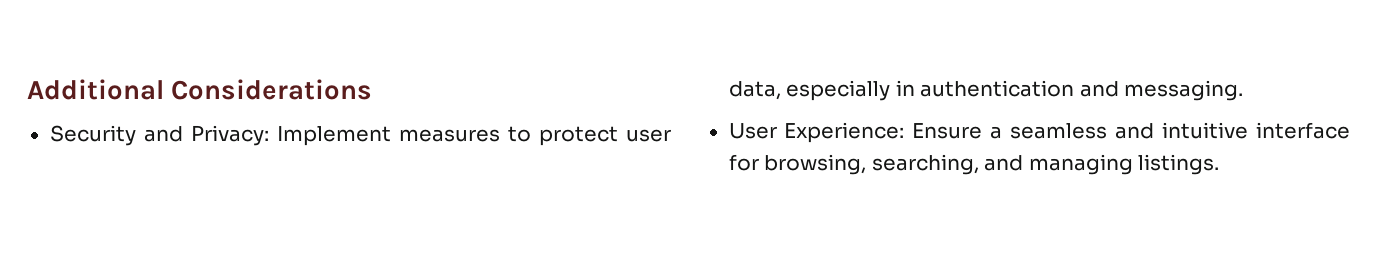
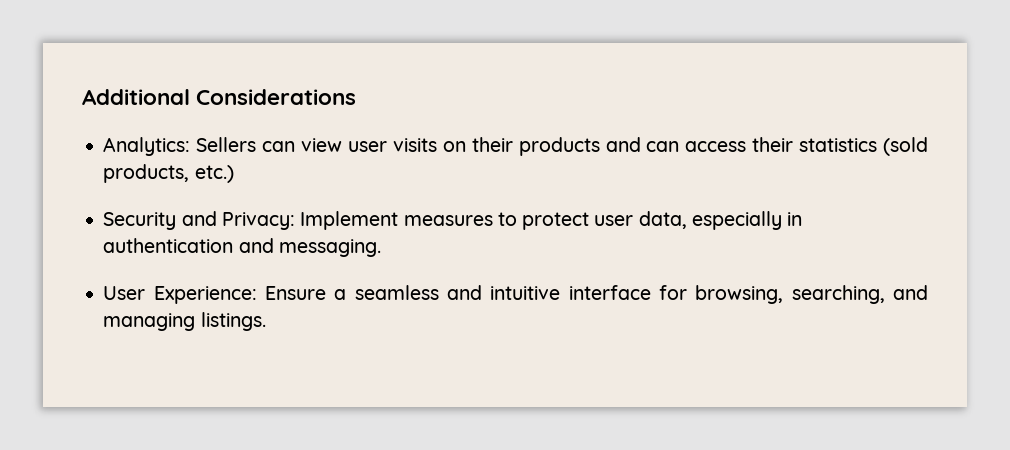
(373, 89) none -> [103,137,928,156] [103,164,234,183] // Analytics: Sellers can view user visits on their products and can access their statistics (sold products, etc.)

